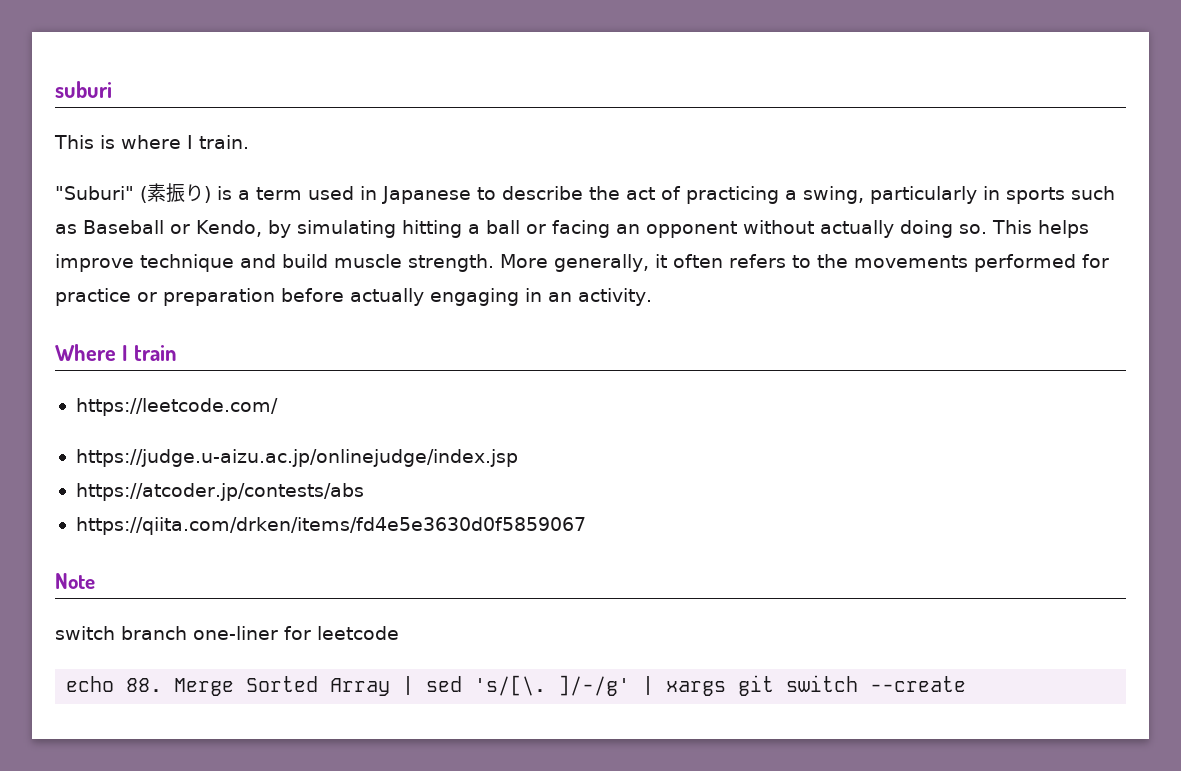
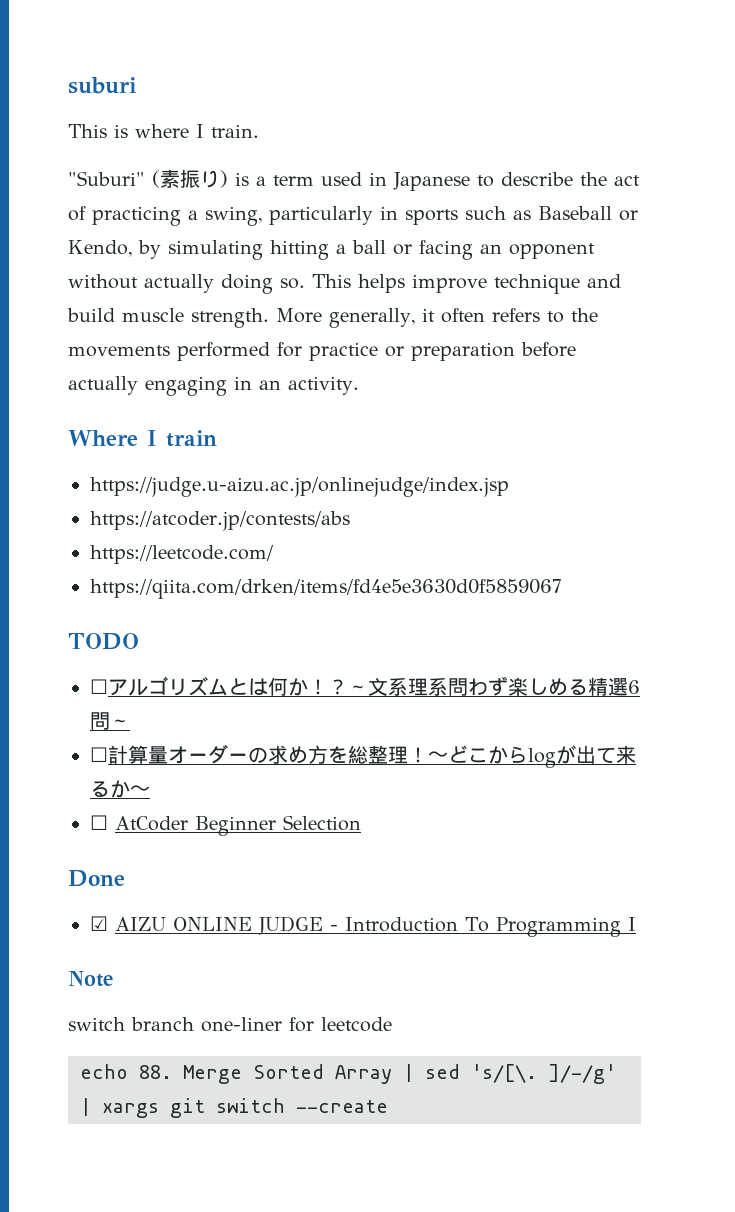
[75,398,278,416] // https://leetcode.com/ -> (217, 438) none
(364, 492) none -> [90,545,274,564] // https://leetcode.com/
(586, 526) none -> [68,633,139,650] [90,676,640,696] [90,712,130,730] [90,744,636,768] [90,780,150,798] [90,815,361,836] [68,870,125,887] [90,916,636,937] // TODO // ☐アルゴリズムとは何か！？～文系理系問わず楽しめる精選6問～ // ☐計算量オーダーの求め方を総整理！〜どこからlogが出て来るか〜 // ☐ AtCoder Beginner Selection // Done // ☑ AIZU ONLINE JUDGE - Introduction To Programming I

